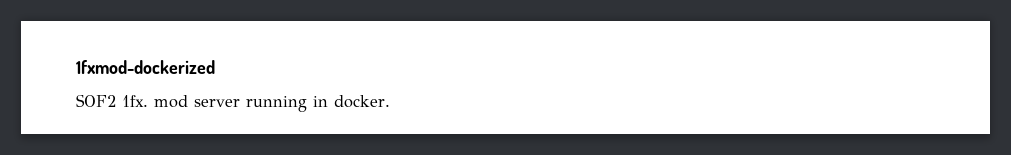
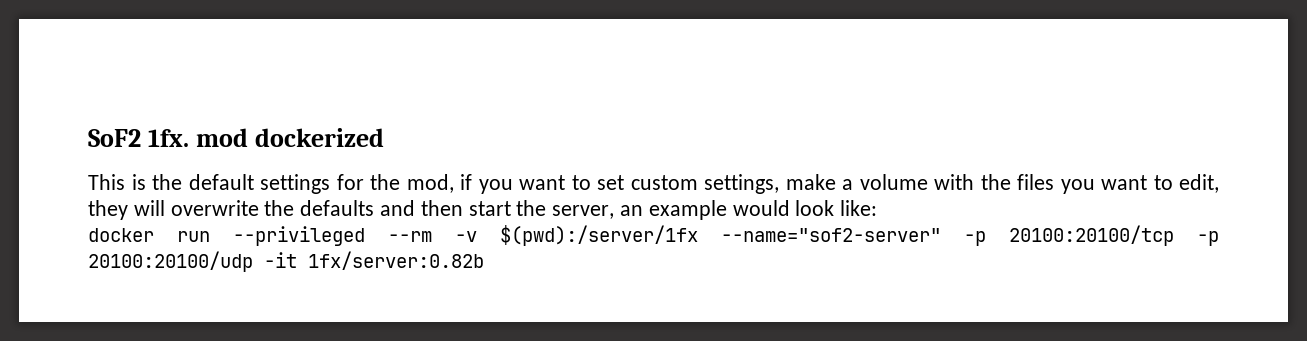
[76,60,215,74] [76,94,390,112] 1fxmod-dockerized // SOF2 1fx. mod server running in docker. -> [88,128,385,147] [88,174,1219,194] [88,200,878,220] [88,225,1219,246] [88,251,484,272] SoF2 1fx. mod dockerized // This is the default settings for the mod, if you want to set custom settings, make a volume with the files you want to edit, they will overwrite the defaults and then start the server, an example would look like: // docker run --privileged --rm -v $(pwd):/server/1fx --name="sof2-server" -p 20100:20100/tcp -p 20100:20100/udp -it 1fx/server:0.82b

